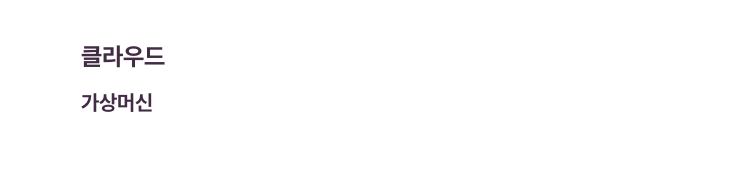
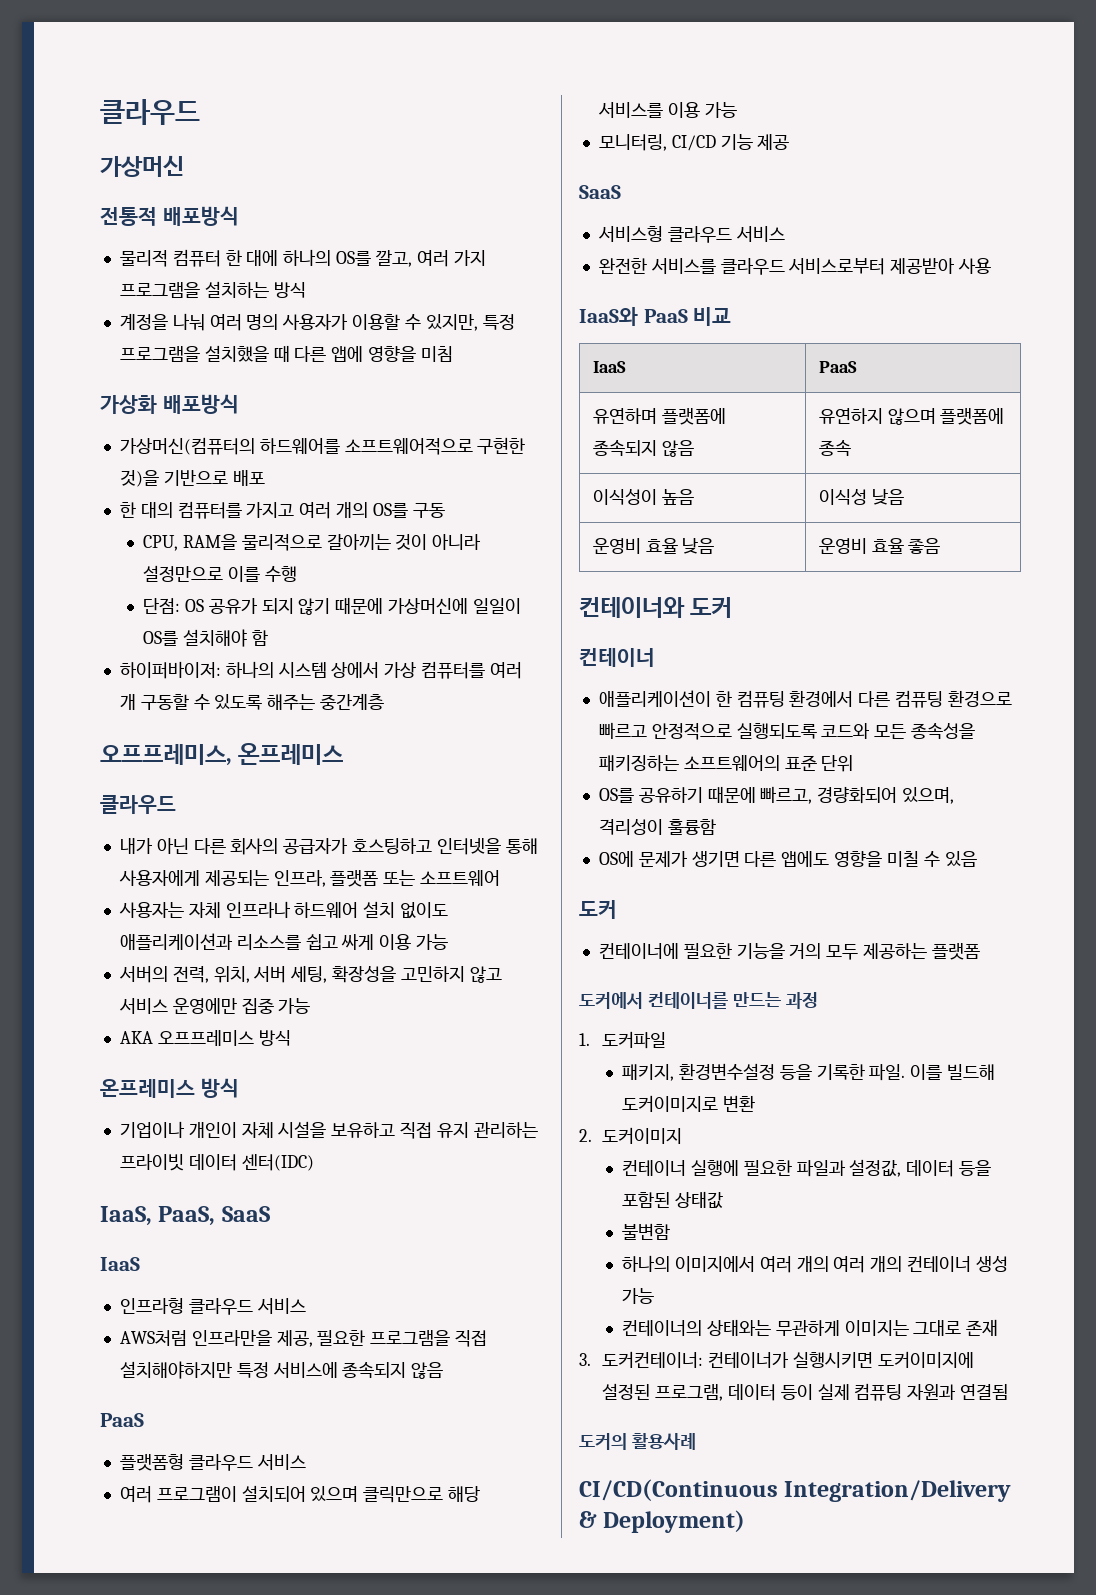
(153, 102) none -> [100,206,239,226] [119,249,486,267] [119,281,306,298] [119,313,515,331] [119,345,453,362] [100,394,239,414] [119,437,526,455] [119,470,265,487] [119,501,445,519] [142,534,482,551] [142,565,297,582] [142,597,521,615] [142,629,268,647] [119,661,522,679] [119,693,385,710] [100,743,344,766] [100,795,176,814] [119,838,538,855] [118,870,501,887] [118,901,449,919] [119,933,449,950] [118,966,502,983] [118,998,311,1014] [119,1030,291,1046] [100,1078,239,1098] [119,1121,538,1139] [119,1154,314,1171] [100,1206,270,1226] [100,1257,140,1271] [119,1298,306,1315] [119,1330,488,1347] [119,1361,444,1379] [100,1413,144,1427] [119,1454,306,1471] [119,1485,481,1503] [597,102,737,118] [598,134,790,151] [579,185,621,199] [597,226,785,243] [598,258,992,275] [579,307,732,326] [592,361,626,373] [818,361,857,373] [592,408,726,425] [592,440,694,457] [818,408,1005,425] [818,440,851,457] [592,489,694,505] [818,489,904,505] [592,538,715,554] [818,538,941,554] [579,597,733,618] [579,648,655,667] [598,690,1012,708] [598,722,976,740] [598,755,854,772] [598,786,955,804] [598,819,716,835] [598,851,977,867] [579,900,617,919] [598,943,980,960] [579,992,818,1009] [579,1031,667,1049] [621,1063,996,1081] [621,1095,755,1112] [579,1127,683,1144] [621,1159,992,1177] [621,1191,723,1209] [621,1223,670,1240] [621,1255,1008,1273] [621,1288,654,1304] [621,1319,999,1336] [579,1351,974,1368] [602,1383,1009,1401] [579,1433,696,1450] [579,1479,1012,1502] [579,1510,746,1533] // 전통적 배포방식 // 물리적 컴퓨터 한 대에 하나의 OS를 깔고, 여러 가지 프로그램을 설치하는 방식 // 계정을 나눠 여러 명의 사용자가 이용할 수 있지만, 특정 프로그램을 설치했을 때 다른 앱에 영향을 미침 // 가상화 배포방식 // 가상머신(컴퓨터의 하드웨어를 소프트웨어적으로 구현한 것)을 기반으로 배포 // 한 대의 컴퓨터를 가지고 여러 개의 OS를 구동 // CPU, RAM을 물리적으로 갈아끼는 것이 아니라 설정만으로 이를 수행 // 단점: OS 공유가 되지 않기 때문에 가상머신에 일일이 OS를 설치해야 함 // 하이퍼바이저: 하나의 시스템 상에서 가상 컴퓨터를 여러 개 구동할 수 있도록 해주는 중간계층 // 오프프레미스, 온프레미스 // 클라우드 // 내가 아닌 다른 회사의 공급자가 호스팅하고 인터넷을 통해 사용자에게 제공되는 인프라, 플랫폼 또는 소프트웨어 // 사용자는 자체 인프라나 하드웨어 설치 없이도 애플리케이션과 리소스를 쉽고 싸게 이용 가능 // 서버의 전력, 위치, 서버 세팅, 확장성을 고민하지 않고 서비스 운영에만 집중 가능 // AKA 오프프레미스 방식 // 온프레미스 방식 // 기업이나 개인이 자체 시설을 보유하고 직접 유지 관리하는 프라이빗 데이터 센터(IDC) // IaaS, PaaS, SaaS // IaaS // 인프라형 클라우드 서비스 // AWS처럼 인프라만을 제공, 필요한 프로그램을 직접 설치해야하지만 특정 서비스에 종속되지 않음 // PaaS // 플랫폼형 클라우드 서비스 // 여러 프로그램이 설치되어 있으며 클릭만으로 해당 서비스를 이용 가능 // 모니터링, CI/CD 기능 제공 // SaaS // 서비스형 클라우드 서비스 // 완전한 서비스를 클라우드 서비스로부터 제공받아 사용 // IaaS와 PaaS 비교 // IaaS | PaaS // 유연하며 플랫폼에 종속되지 않음 | 유연하지 않으며 플랫폼에 종속 // 이식성이 높음 | 이식성 낮음 // 운영비 효율 낮음 | 운영비 효율 좋음 // 컨테이너와 도커 // 컨테이너 // 애플리케이션이 한 컴퓨팅 환경에서 다른 컴퓨팅 환경으로 빠르고 안정적으로 실행되도록 코드와 모든 종속성을 패키징하는 소프트웨어의 표준 단위 // OS를 공유하기 때문에 빠르고, 경량화되어 있으며, 격리성이 훌륭함 // OS에 문제가 생기면 다른 앱에도 영향을 미칠 수 있음 // 도커 // 컨테이너에 필요한 기능을 거의 모두 제공하는 플랫폼 // 도커에서 컨테이너를 만드는 과정 // 1. 도커파일 // 패키지, 환경변수설정 등을 기록한 파일. 이를 빌드해 도커이미지로 변환 // 2. 도커이미지 // 컨테이너 실행에 필요한 파일과 설정값, 데이터 등을 포함된 상태값 // 불변함 // 하나의 이미지에서 여러 개의 여러 개의 컨테이너 생성 가능 // 컨테이너의 상태와는 무관하게 이미지는 그대로 존재 // 3. 도커컨테이너: 컨테이너가 실행시키면 도커이미지에 설정된 프로그램, 데이터 등이 실제 컴퓨팅 자원과 연결됨 // 도커의 활용사례 // CI/CD(Continuous Integration/Delivery & Deployment)

